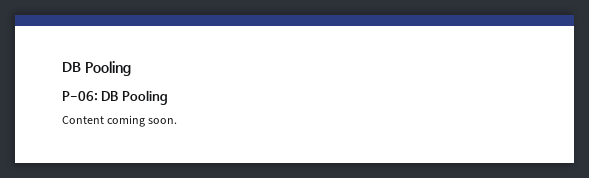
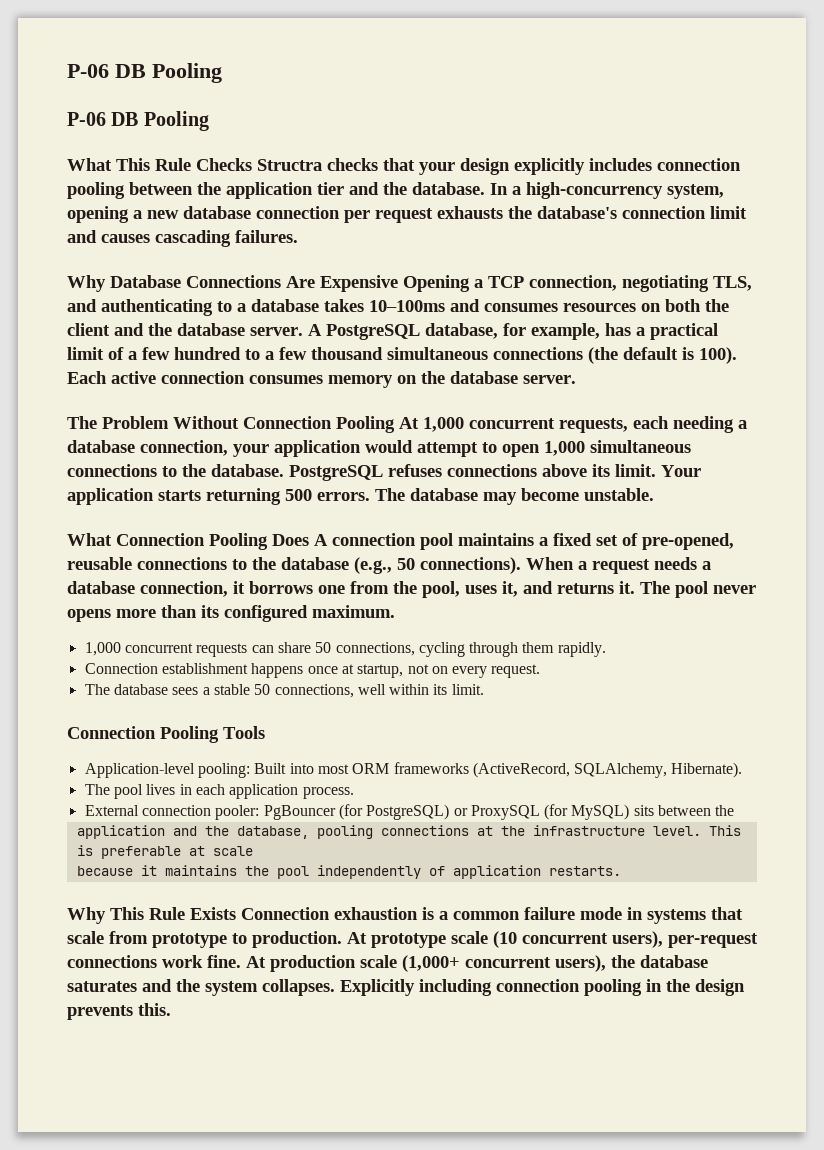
[62,61,131,76] [62,90,168,105] [62,115,178,127] DB Pooling // P-06: DB Pooling // Content coming soon. -> [67,63,222,83] [67,111,209,131] [67,158,741,175] [67,182,724,199] [67,206,747,223] [67,230,298,247] [67,275,752,292] [67,299,729,316] [67,323,718,340] [67,347,737,364] [67,371,576,388] [67,416,747,433] [67,440,691,457] [67,464,701,481] [67,488,654,505] [67,533,734,550] [67,557,711,574] [67,581,756,598] [67,605,395,622] [84,642,606,657] [84,663,541,678] [84,684,484,698] [67,726,265,743] [84,762,743,778] [84,784,354,799] [84,804,735,820] [76,825,741,839] [76,845,253,859] [76,865,621,879] [67,907,743,924] [67,931,758,948] [67,955,708,972] [67,979,745,996] [67,1003,171,1020] P-06 DB Pooling // P-06 DB Pooling // What This Rule Checks Structra checks that your design explicitly includes connection pooling between the application tier and the database. In a high-concurrency system, opening a new database connection per request exhausts the database's connection limit and causes cascading failures. // Why Database Connections Are Expensive Opening a TCP connection, negotiating TLS, and authenticating to a database takes 10–100ms and consumes resources on both the client and the database server. A PostgreSQL database, for example, has a practical limit of a few hundred to a few thousand simultaneous connections (the default is 100). Each active connection consumes memory on the database server. // The Problem Without Connection Pooling At 1,000 concurrent requests, each needing a database connection, your application would attempt to open 1,000 simultaneous connections to the database. PostgreSQL refuses connections above its limit. Your application starts returning 500 errors. The database may become unstable. // What Connection Pooling Does A connection pool maintains a fixed set of pre-opened, reusable connections to the database (e.g., 50 connections). When a request needs a database connection, it borrows one from the pool, uses it, and returns it. The pool never opens more than its configured maximum. // 1,000 concurrent requests can share 50 connections, cycling through them rapidly. // Connection establishment happens once at startup, not on every request. // The database sees a stable 50 connections, well within its limit. // Connection Pooling Tools // Application-level pooling: Built into most ORM frameworks (ActiveRecord, SQLAlchemy, Hibernate). // The pool lives in each application process. // External connection pooler: PgBouncer (for PostgreSQL) or ProxySQL (for MySQL) sits between the // application and the database, pooling connections at the infrastructure level. This is preferable at scale // because it maintains the pool independently of application restarts. // Why This Rule Exists Connection exhaustion is a common failure mode in systems that scale from prototype to production. At prototype scale (10 concurrent users), per-request connections work fine. At production scale (1,000+ concurrent users), the database saturates and the system collapses. Explicitly including connection pooling in the design prevents this.

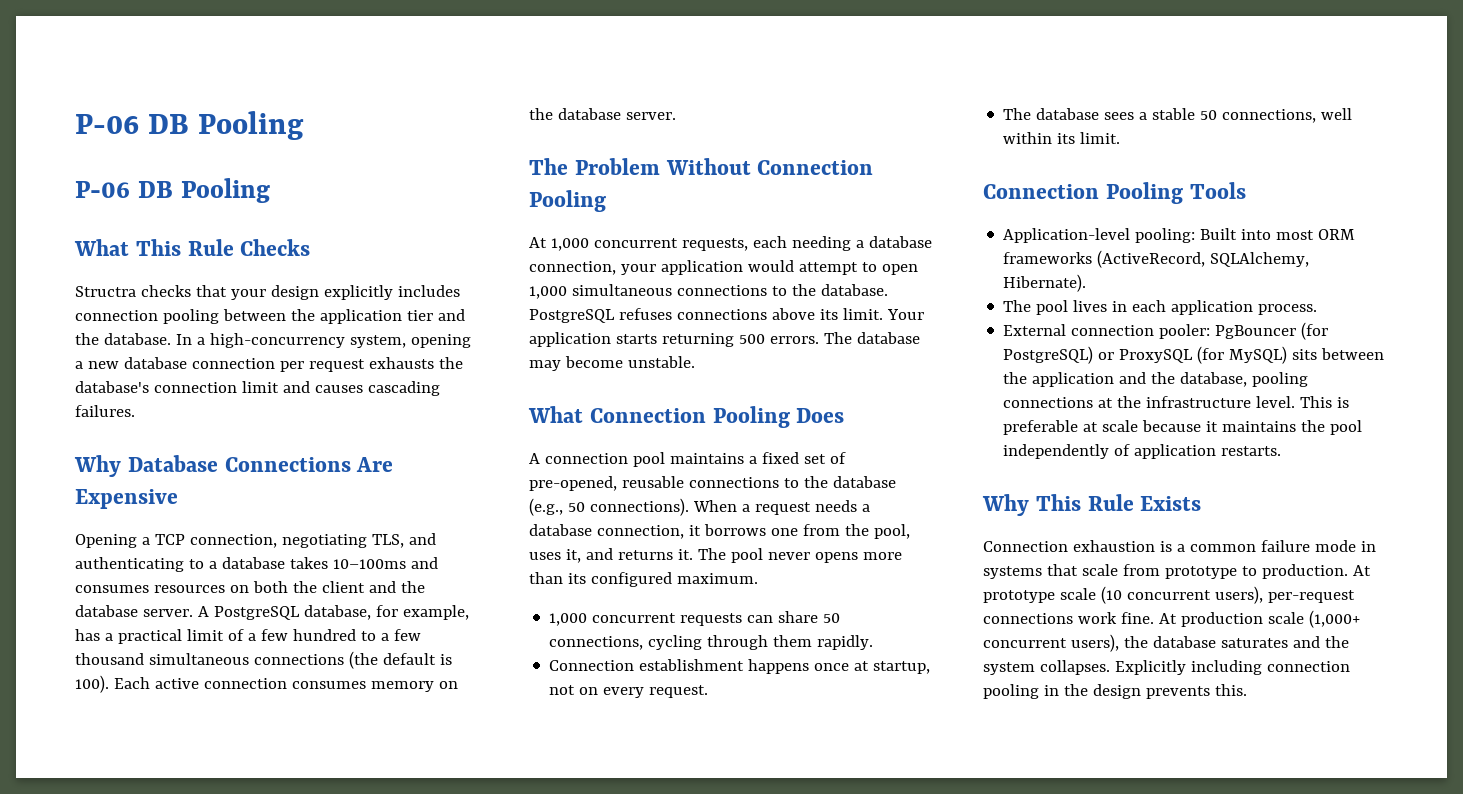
(252, 164) none -> (311, 247) //
(398, 283) none -> (178, 499) //
(395, 424) none -> (606, 201) //
(309, 540) none -> (845, 415) //
(735, 810) // -> (1028, 378) none
(253, 851) // -> (1139, 426) none
(236, 913) none -> (1202, 503) //

